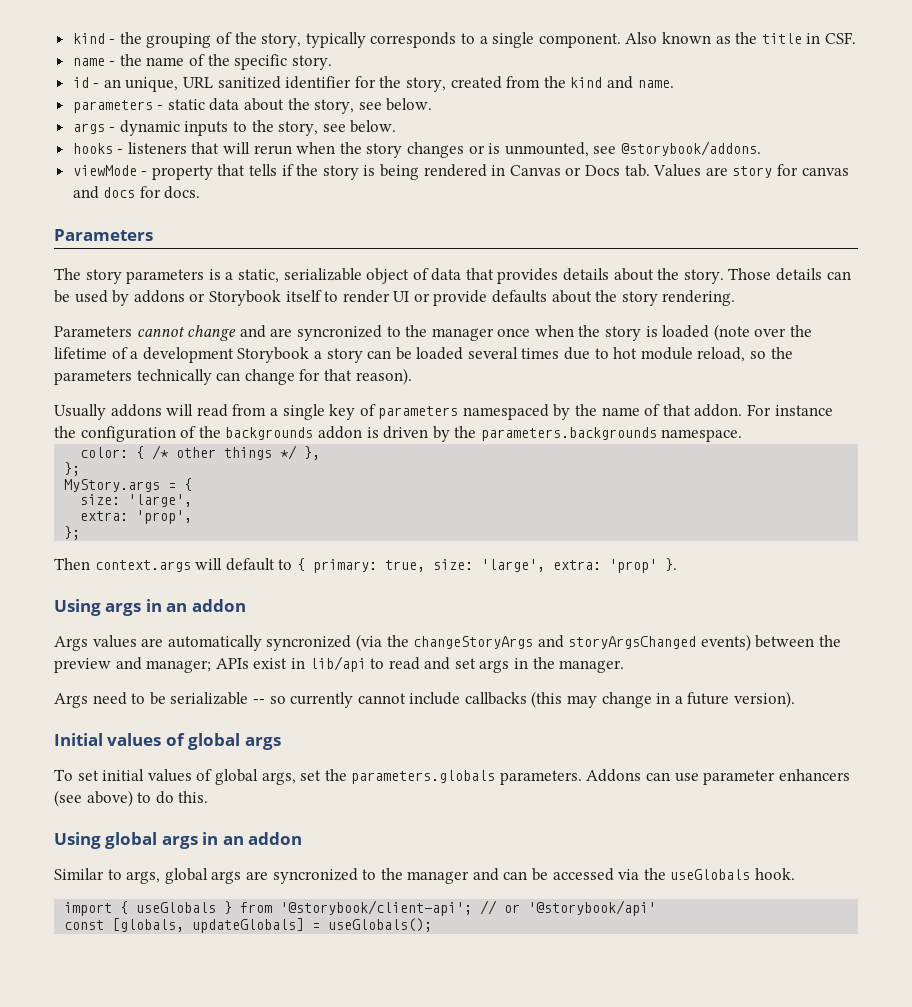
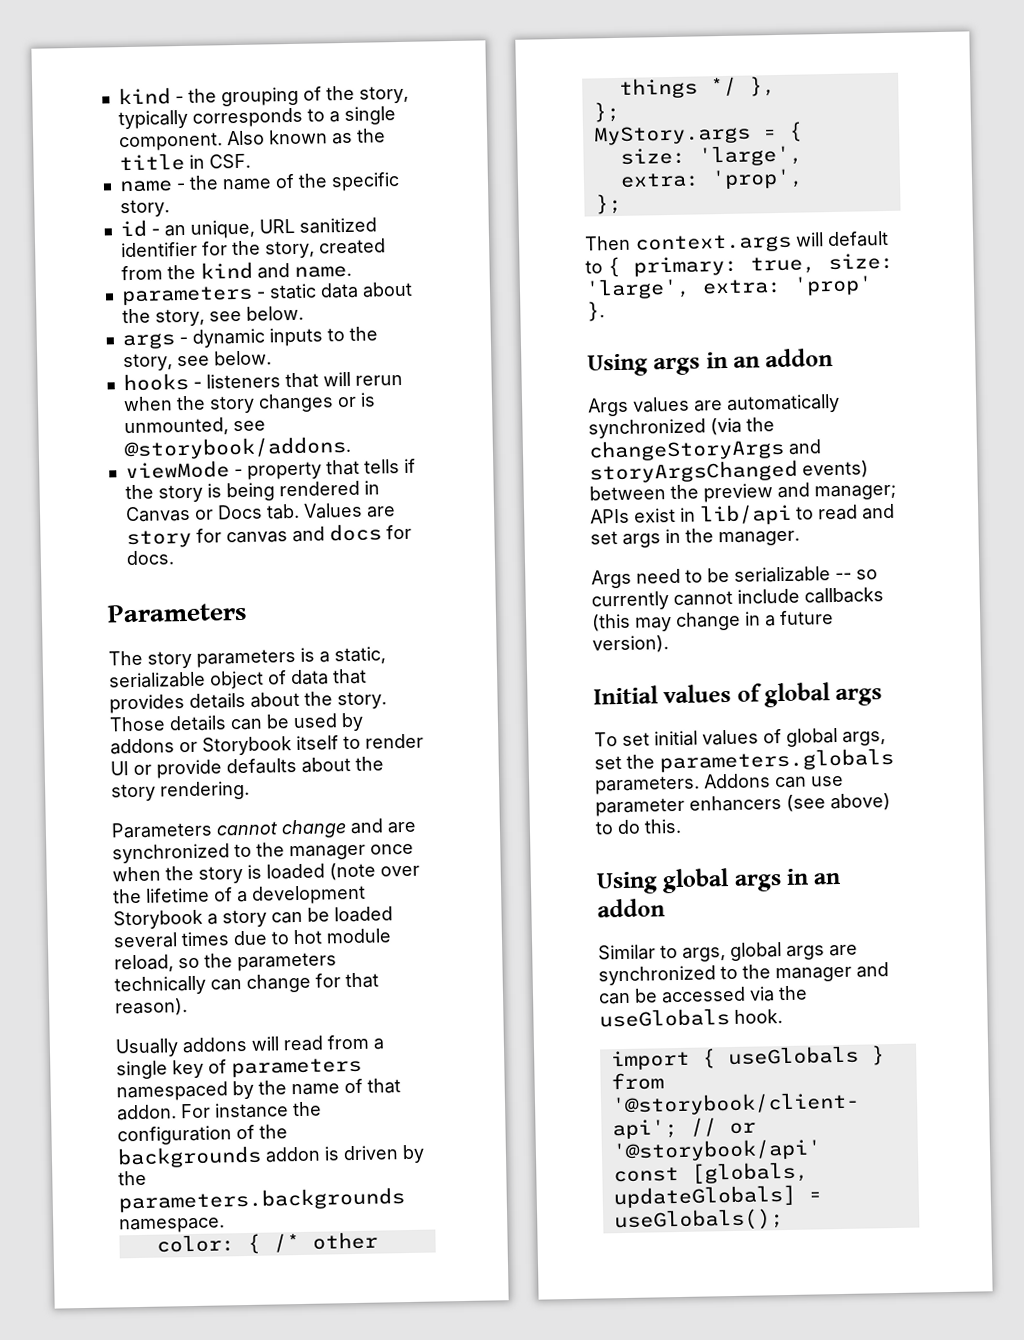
[296,325,382,341] syncronized -> [112,843,230,864] synchronized
[266,635,352,651] syncronized -> [588,418,706,439] synchronized
[272,868,358,884] syncronized -> [598,965,716,986] synchronized

